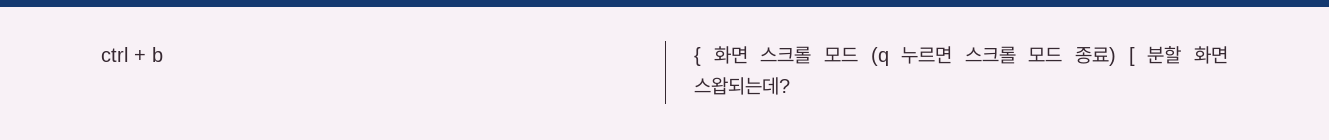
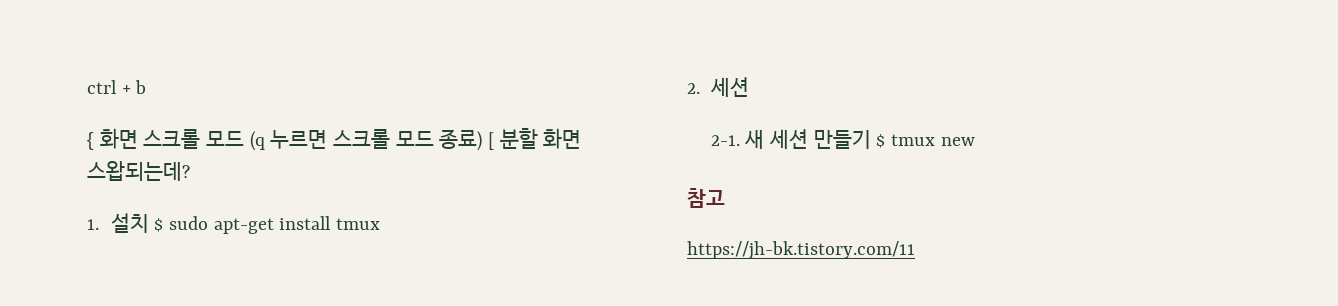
(790, 86) none -> [87,213,381,234] [687,77,749,97] [710,129,975,149] [687,188,725,208] [687,241,915,260] // 1. 설치 $ sudo apt-get install tmux // 2. 세션 // 2-1. 새 세션 만들기 $ tmux new // 참고 // https://jh-bk.tistory.com/11

